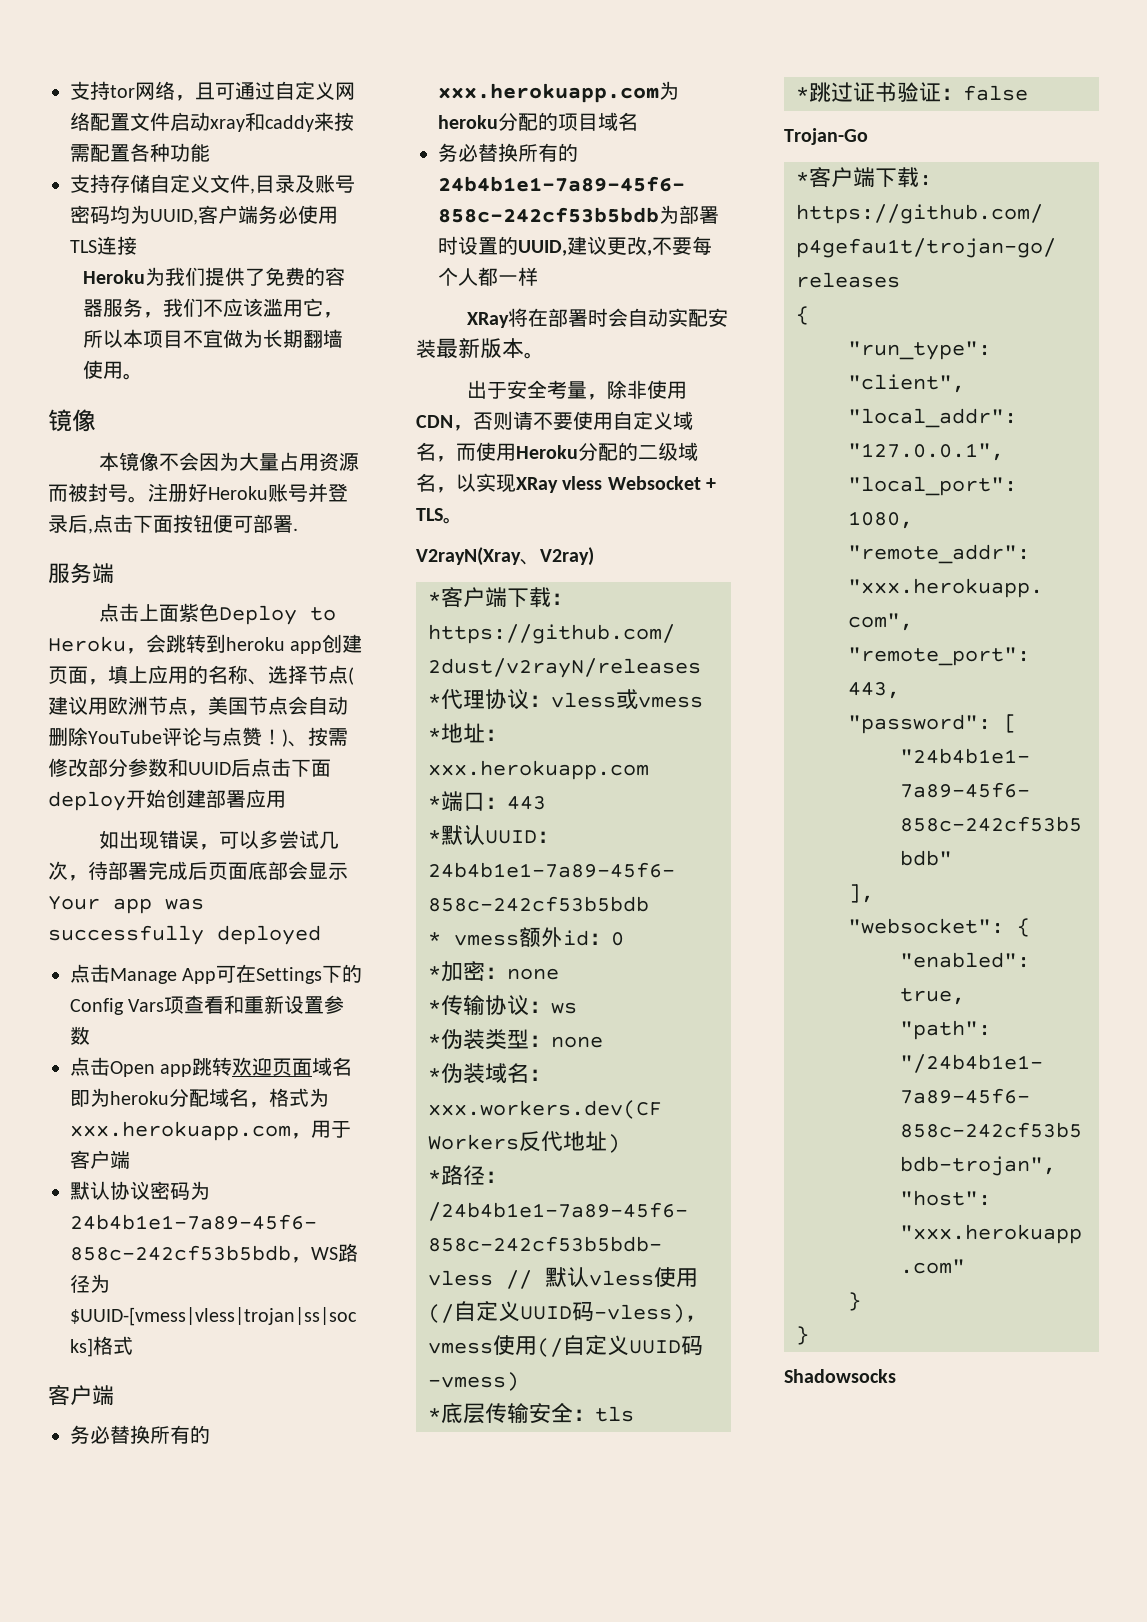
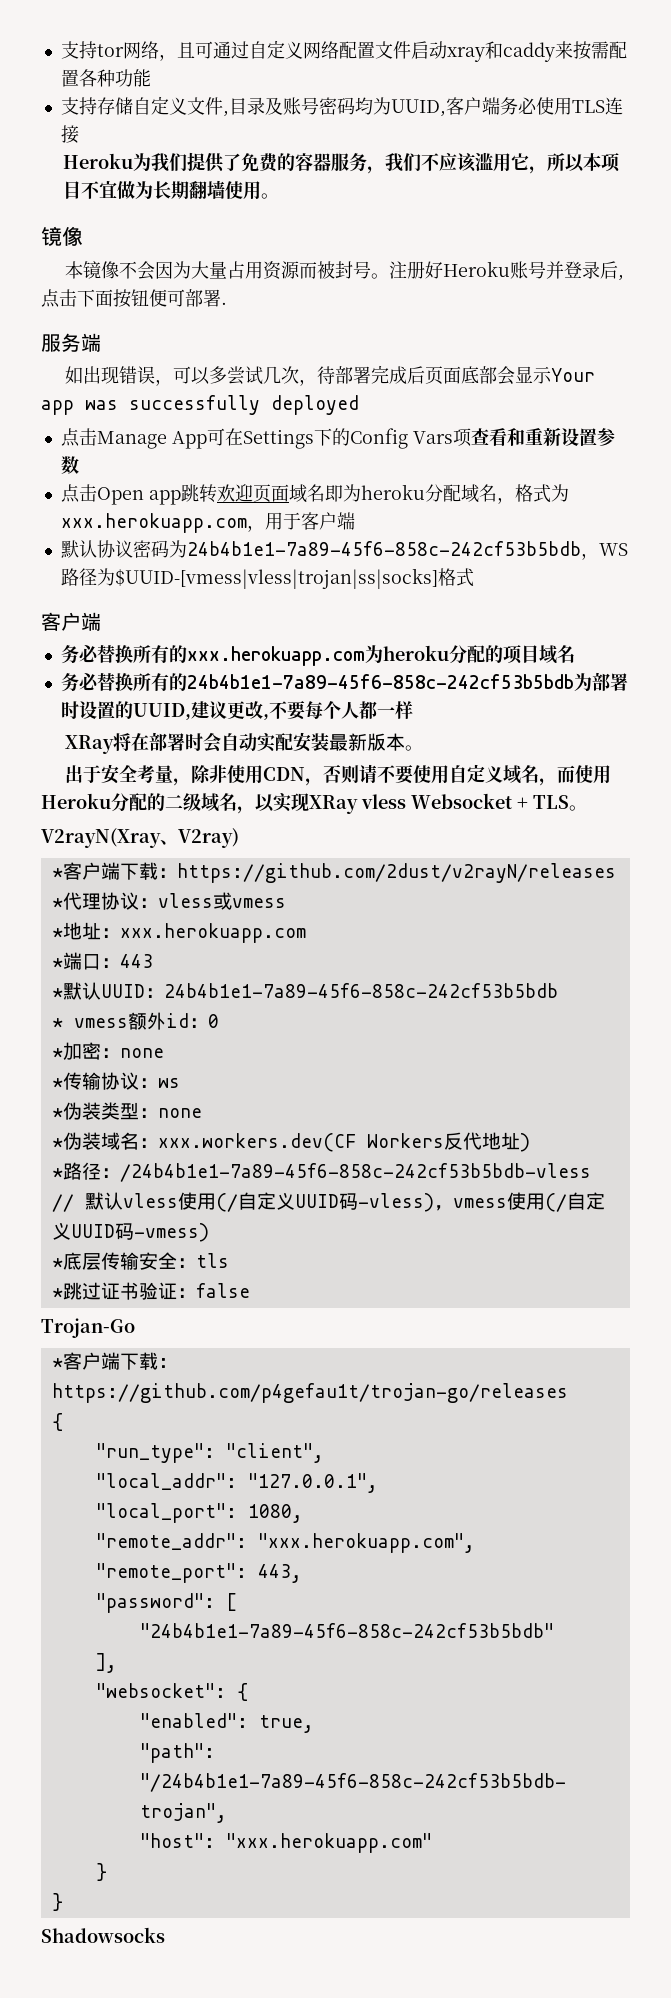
[98,603,336,625] [48,634,363,654] [48,665,354,685] [48,696,348,716] [48,727,348,747] [48,758,331,777] [48,789,286,811] // 点击上面紫色Deploy to Heroku，会跳转到heroku app创建页面，填上应用的名称、选择节点(建议用欧洲节点，美国节点会自动删除YouTube评论与点赞！)、按需修改部分参数和UUID后点击下面deploy开始创建部署应用 -> (101, 342) none

